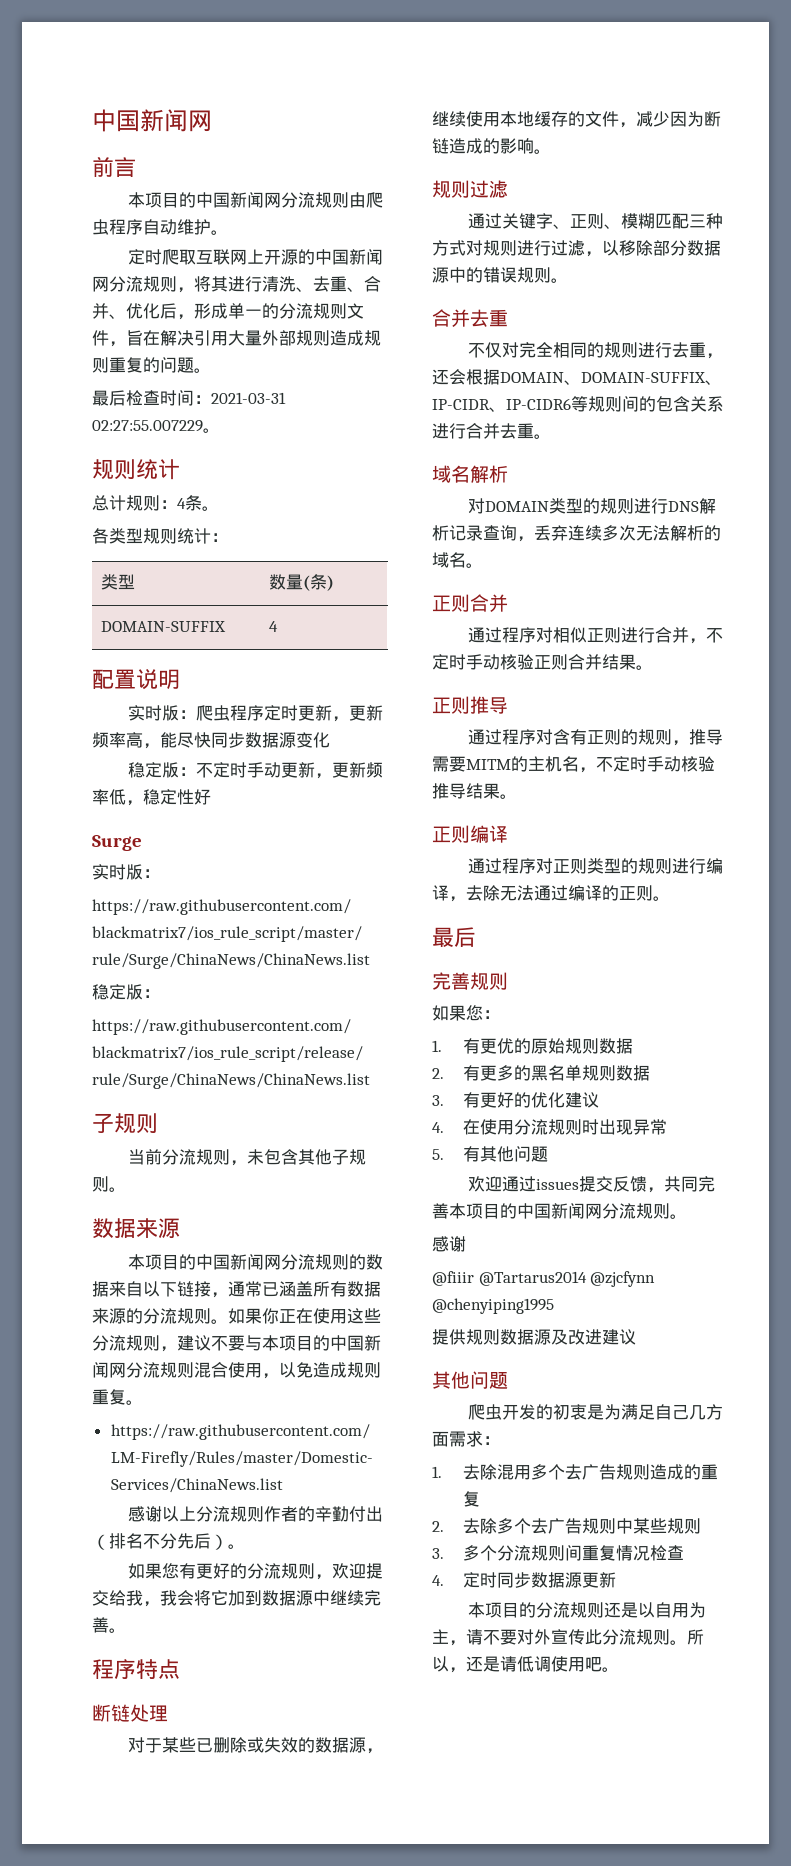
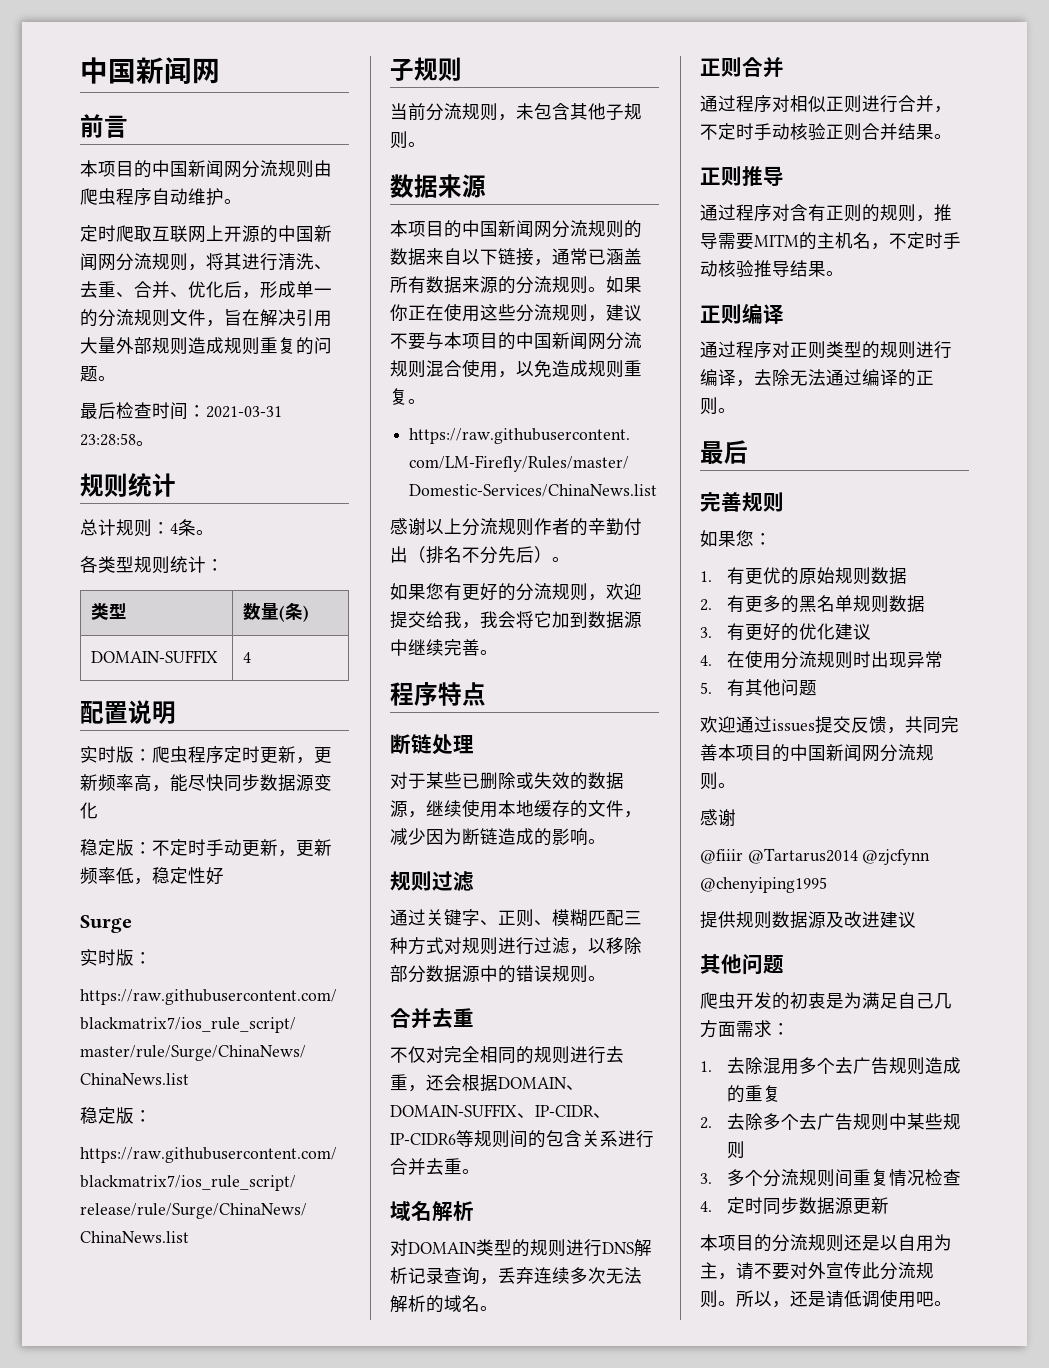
[92,420,203,432] 02:27:55.007229 -> [80,433,136,446] 23:28:58

